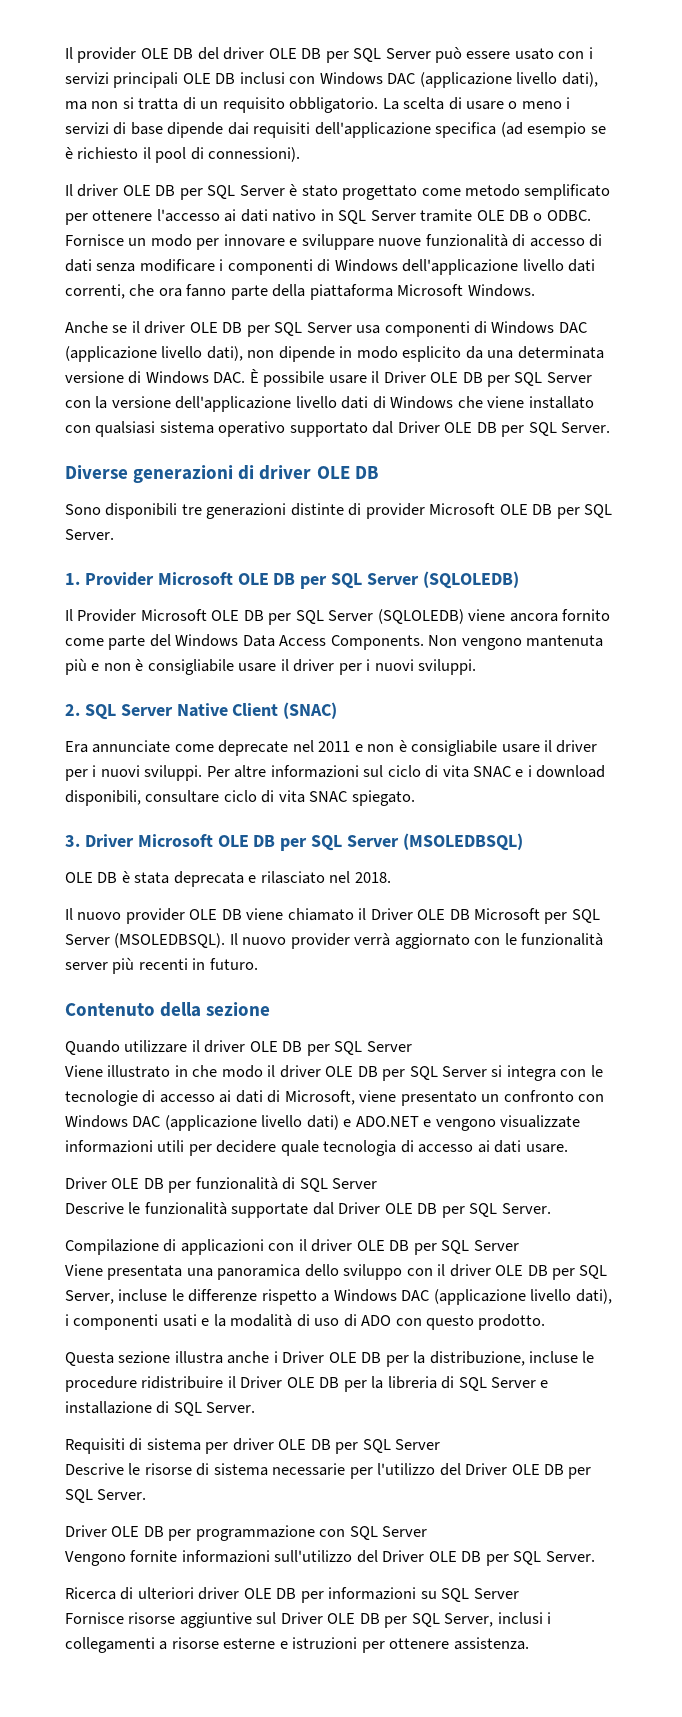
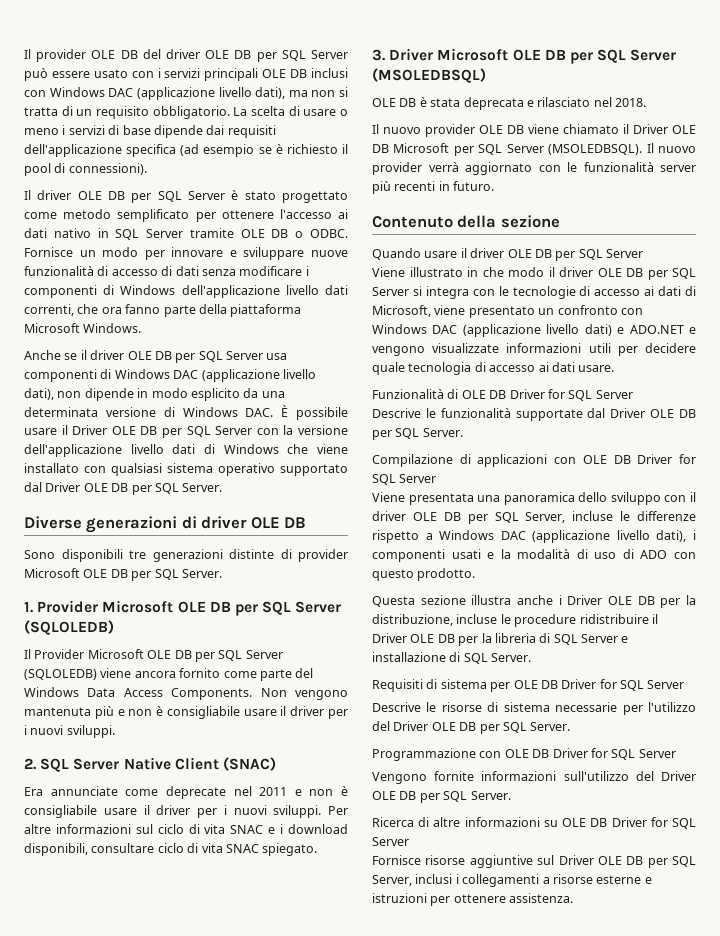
[124,1040,188,1053] utilizzare -> [424,251,458,258] usare
[65,1177,296,1193] Driver OLE DB per funzionalità di -> [372,389,565,399] Funzionalità di OLE DB Driver for
[298,1239,437,1255] il driver OLE DB per -> [582,454,696,464] OLE DB Driver for
[232,1438,359,1454] driver OLE DB per -> [513,679,617,689] OLE DB Driver for
[65,1525,346,1541] Driver OLE DB per programmazione con -> [372,748,608,761] Programmazione con OLE DB Driver for
[137,1587,437,1603] ulteriori driver OLE DB per informazioni su -> [433,817,668,827] altre informazioni su OLE DB Driver for

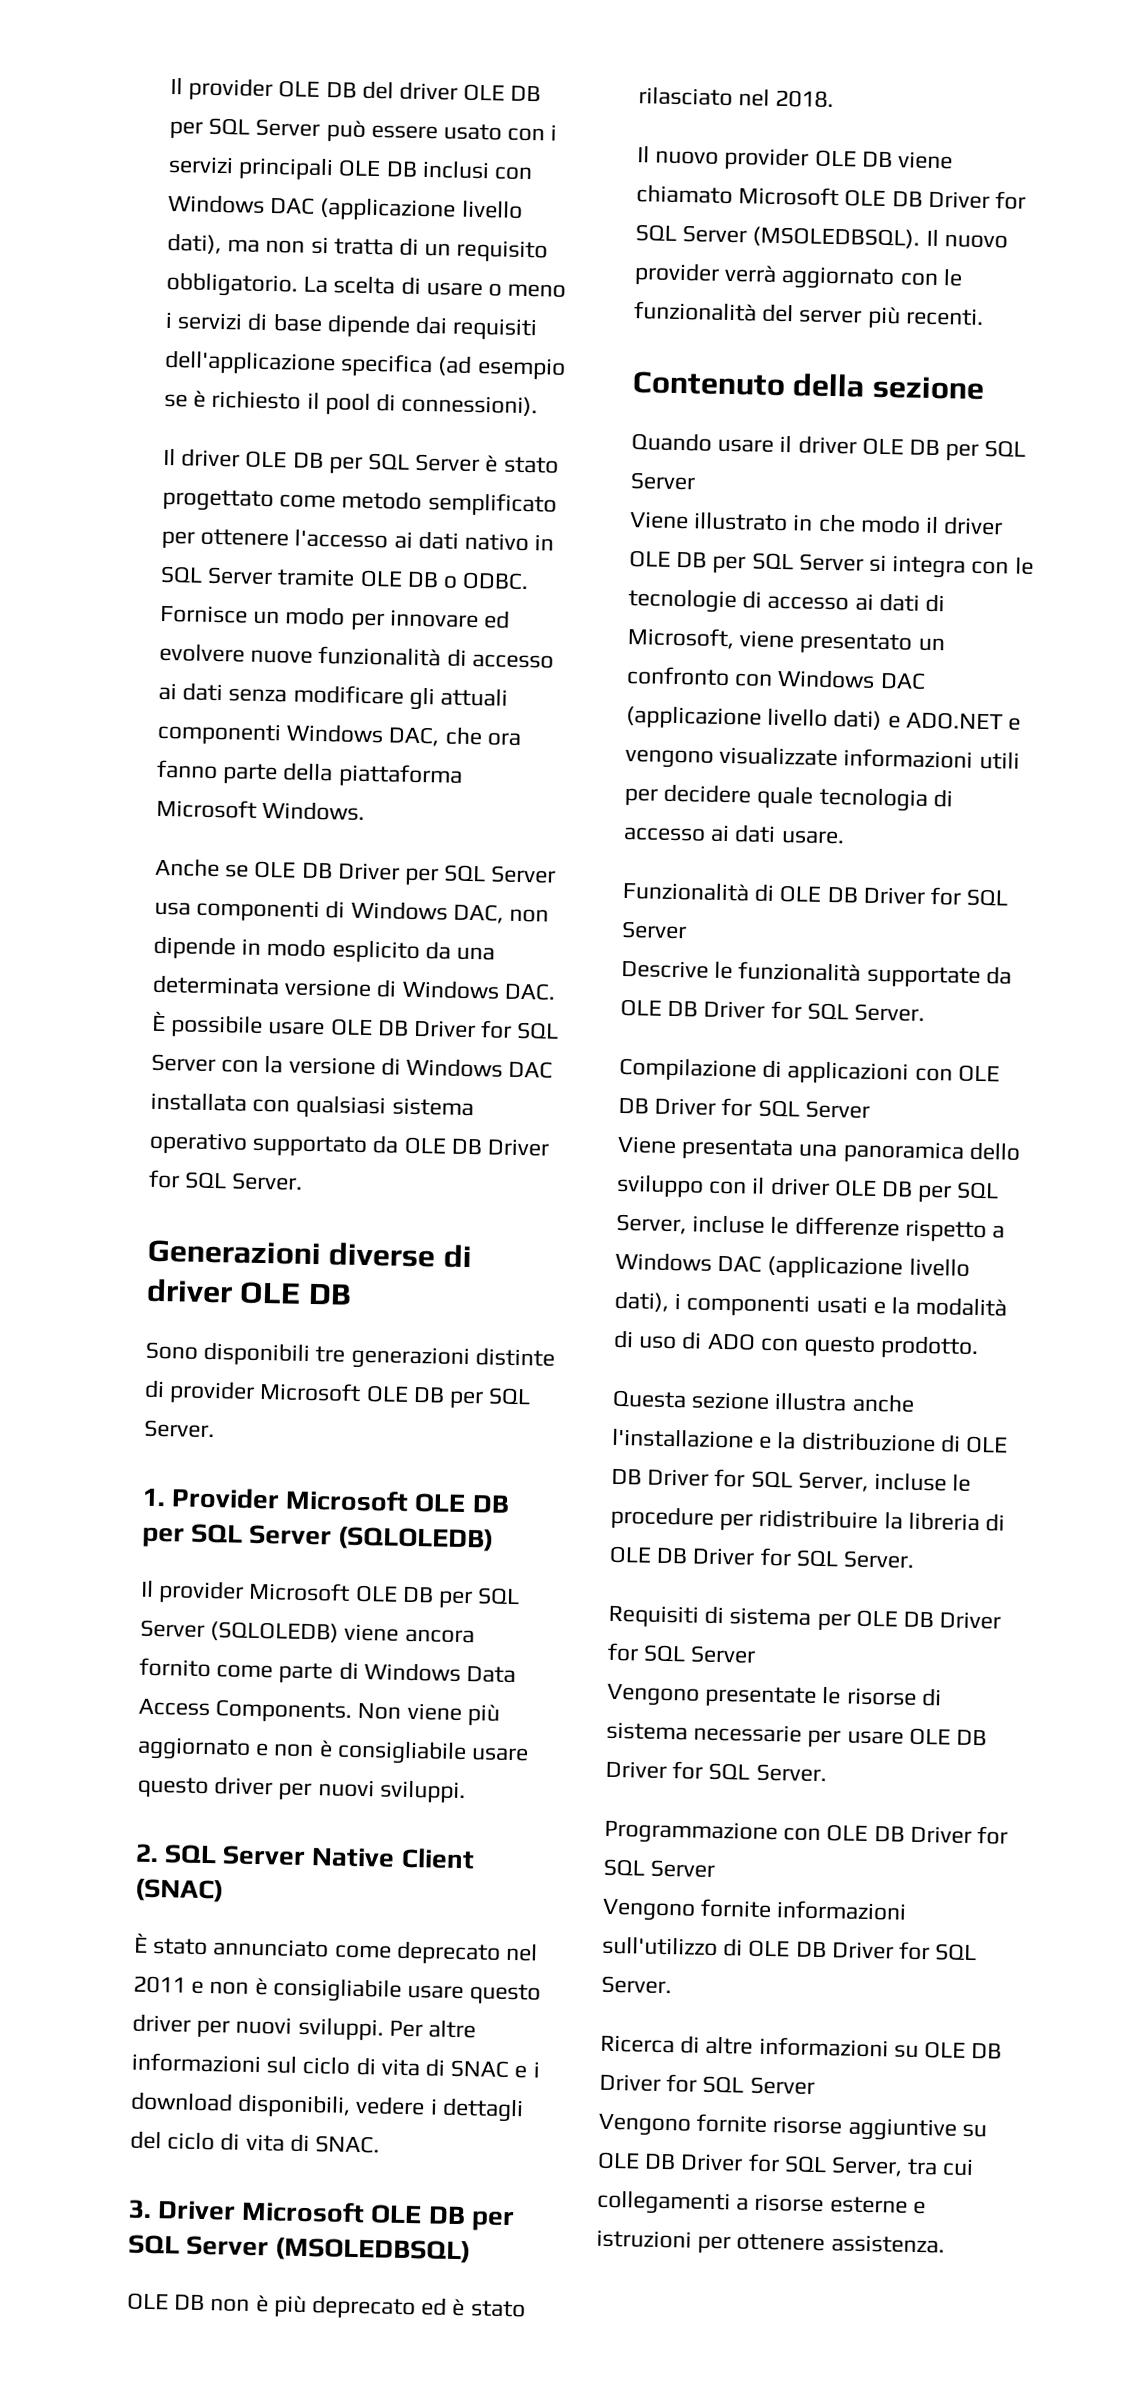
[229,247,305,260] e sviluppare -> [484,610,511,629] [159,642,245,663] ed evolvere
[161,266,173,276] di -> [158,682,177,701] ai
[305,266,309,276] [24,285,348,298] [24,304,74,316] i componenti di Windows dell'applicazione livello dati correnti, -> [408,686,509,711] [157,721,441,747] gli attuali componenti Windows DAC,
[80,350,172,360] il driver OLE DB -> [254,860,400,881] OLE DB Driver
[173,369,316,382] [24,388,54,400] DAC (applicazione livello dati), -> [452,903,504,924] DAC,
[61,425,182,438] il Driver OLE DB per -> [330,1018,513,1039] OLE DB Driver for
[24,444,348,457] [24,463,79,473] dell'applicazione livello dati di Windows che viene installato -> [380,1057,554,1079] [150,1091,247,1112] di Windows DAC installata
[24,482,223,495] [24,516,178,533] dal Driver OLE DB per SQL Server. // Diverse generazioni -> [372,1135,551,1157] [149,1169,304,1191] [147,1239,436,1268] da OLE DB Driver for SQL Server. // Generazioni diverse
[34,649,85,659] Provider -> [158,1580,245,1604] provider
[295,668,314,678] del -> [338,1661,359,1680] di
[295,690,348,700] [24,706,348,719] [24,725,27,735] vengono mantenuta più e non è consigliabile usare il driver per i -> [406,1702,500,1726] [137,1736,530,1766] [137,1776,313,1801] viene più aggiornato e non è consigliabile usare questo driver per
[24,786,226,799] Era annunciate come deprecate -> [134,1932,501,1965] È stato annunciato come deprecato
[143,805,227,818] il driver per i -> [469,1983,542,2005] [132,2013,231,2038] questo driver per
(226, 829) none -> [425,2058,447,2077] di
[91,843,318,856] consultare ciclo di vita SNAC spiegato. -> [355,2095,524,2123] [130,2130,381,2154] vedere i dettagli del ciclo di vita di SNAC.
[419,97,534,110] è stata deprecata e -> [210,2295,526,2320] non è più deprecato ed è stato
[623,124,696,134] [372,143,474,156] il Driver OLE DB Microsoft per -> [738,186,1027,210] Microsoft OLE DB Driver for
(654, 167) none -> [762,303,795,323] del
[394,181,495,191] recenti in futuro. -> [905,307,984,326] recenti.
[587,408,696,418] [372,430,392,440] dal Driver OLE DB per -> [985,966,1012,985] [620,998,802,1020] da OLE DB Driver for
[558,595,696,608] [372,614,658,627] [372,633,629,646] [372,652,461,662] i Driver OLE DB per la distribuzione, incluse le procedure ridistribuire il Driver OLE DB per la libreria di SQL Server e installazione di -> [612,1427,1009,1454] [611,1468,972,1492] [610,1505,1006,1532] [609,1545,792,1567] l'installazione e la distribuzione di OLE DB Driver for SQL Server, incluse le procedure per ridistribuire la libreria di OLE DB Driver for
[372,702,421,712] Descrive -> [606,1683,818,1708] Vengono presentate
[648,702,696,712] [372,721,500,734] l'utilizzo del Driver OLE DB per -> [846,1727,988,1746] [605,1760,704,1780] usare OLE DB Driver for
[635,771,696,781] [372,791,440,803] del Driver OLE DB per -> [723,1938,931,1961] di OLE DB Driver for
[372,855,696,868] [372,874,459,886] Fornisce risorse aggiuntive sul Driver OLE DB per SQL Server, inclusi i -> [598,2113,987,2142] [597,2151,975,2177] Vengono fornite risorse aggiuntive su OLE DB Driver for SQL Server, tra cui

